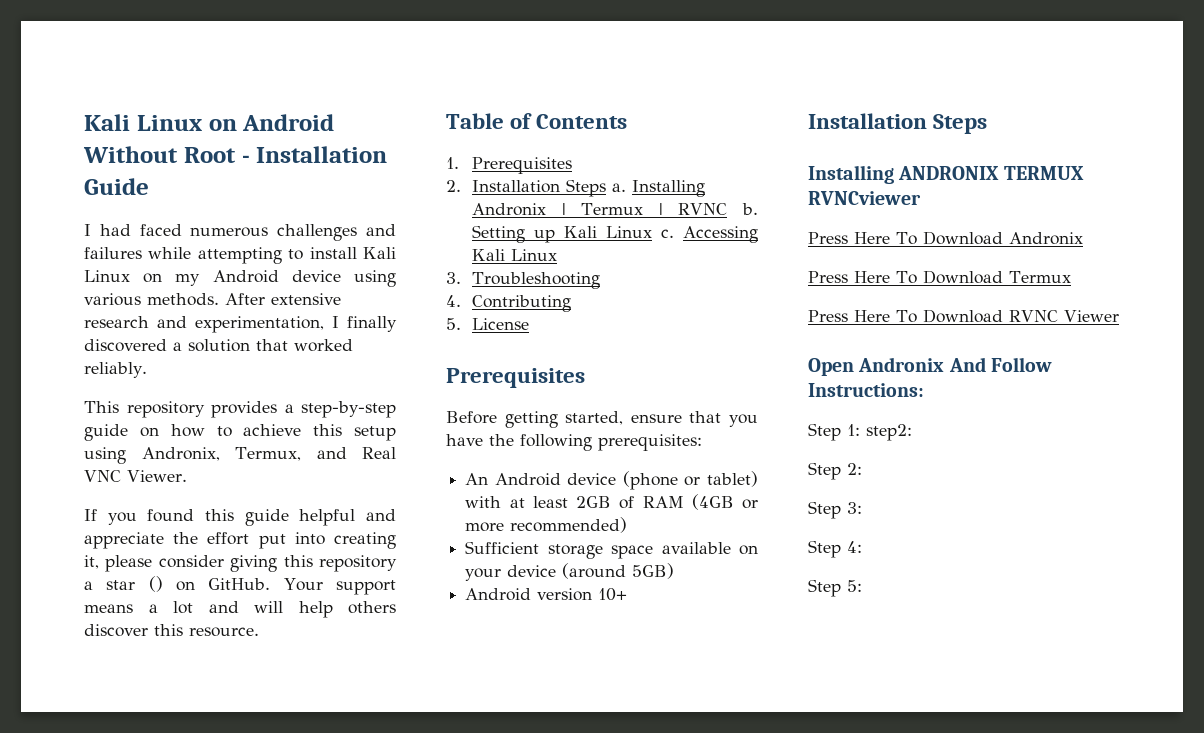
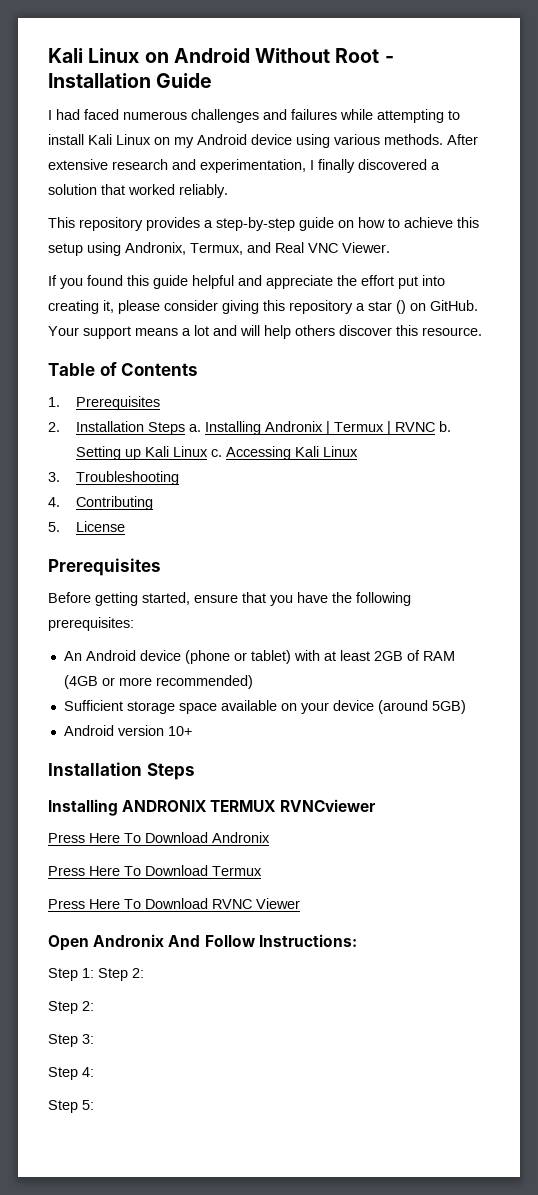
[866,424,912,441] step2: -> [98,968,144,981] Step 2:

